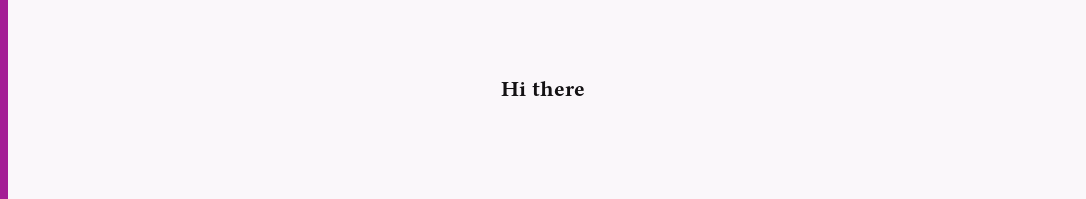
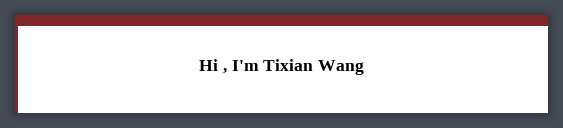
[532,81,585,96] there -> [222,59,364,75] , I'm Tixian Wang

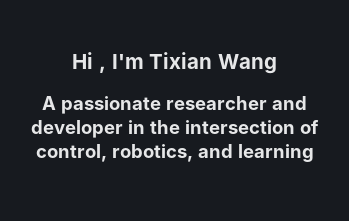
(364, 67) none -> [42,96,307,114] [31,120,319,138] [35,144,314,162] // A passionate researcher and developer in the intersection of control, robotics, and learning

